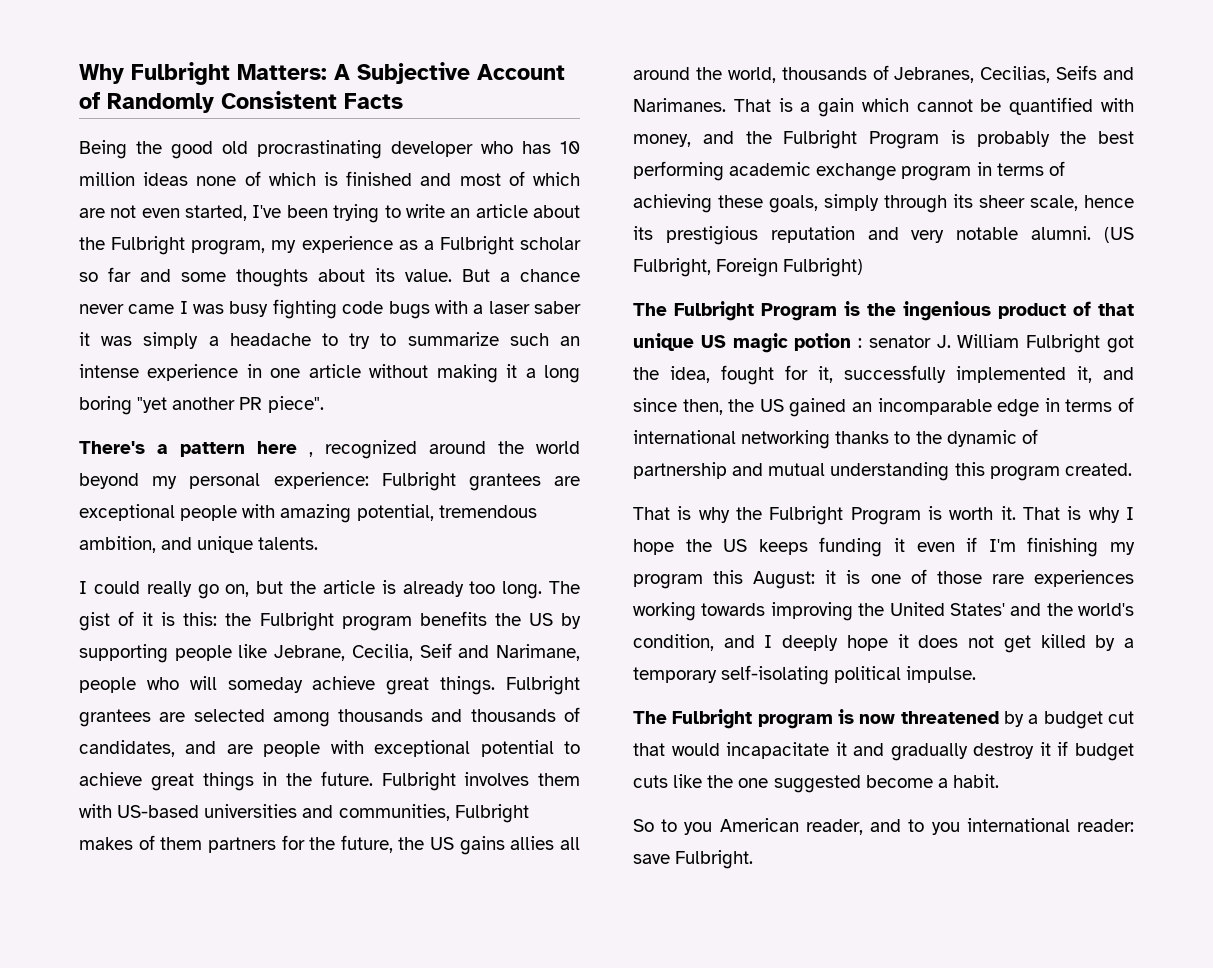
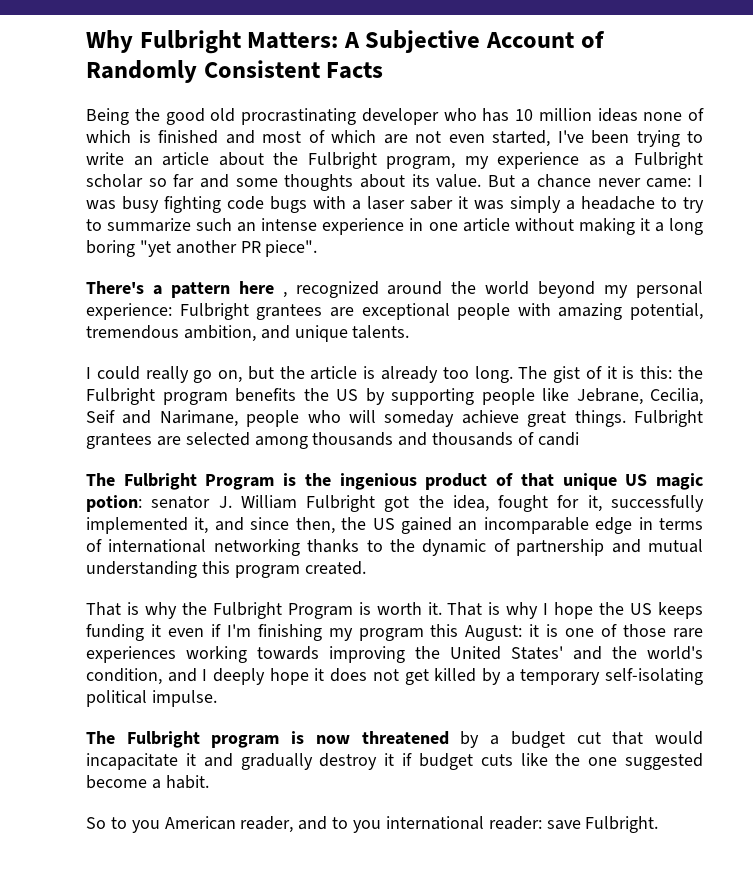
[128,304,175,314] came -> [646,178,692,188] came:
[79,740,580,757] [79,771,580,791] [79,804,529,823] [79,835,580,855] [633,65,1134,83] [633,97,1134,117] [633,130,1134,149] [633,161,1065,181] [633,194,1134,213] [633,226,1134,245] [633,258,864,277] candidates, and are people with exceptional potential to achieve great things in the future. Fulbright involves them with US-based universities and communities, Fulbright makes of them partners for the future, the US gains allies all around the world, thousands of Jebranes, Cecilias, Seifs and Narimanes. That is a gain which cannot be quantified with money, and the Fulbright Program is probably the best performing academic exchange program in terms of achieving these goals, simply through its sheer scale, hence its prestigious reputation and very notable alumni. (US Fulbright, Foreign Fulbright) -> [537,432,579,446] candi
[794,333,863,351] potion : -> [86,495,142,512] potion:

